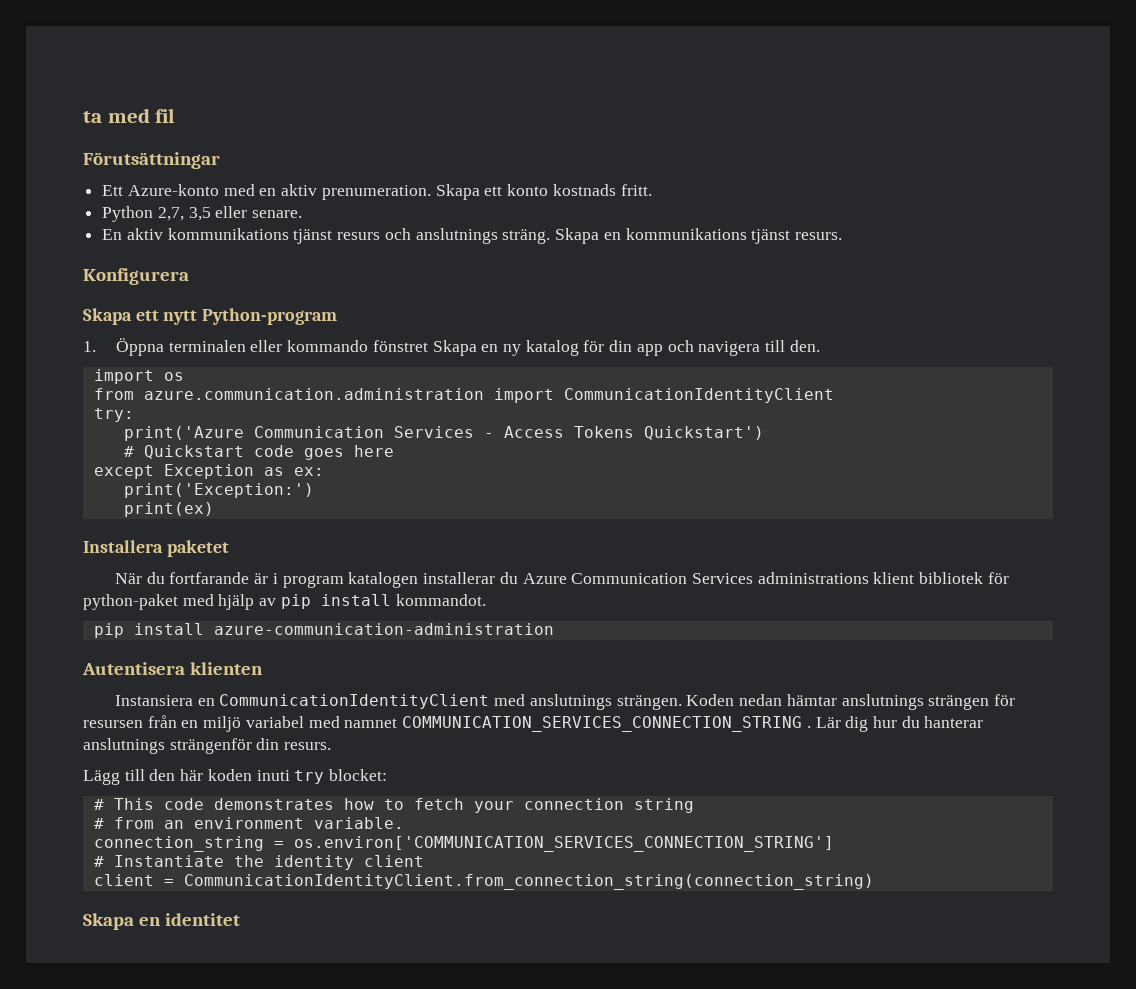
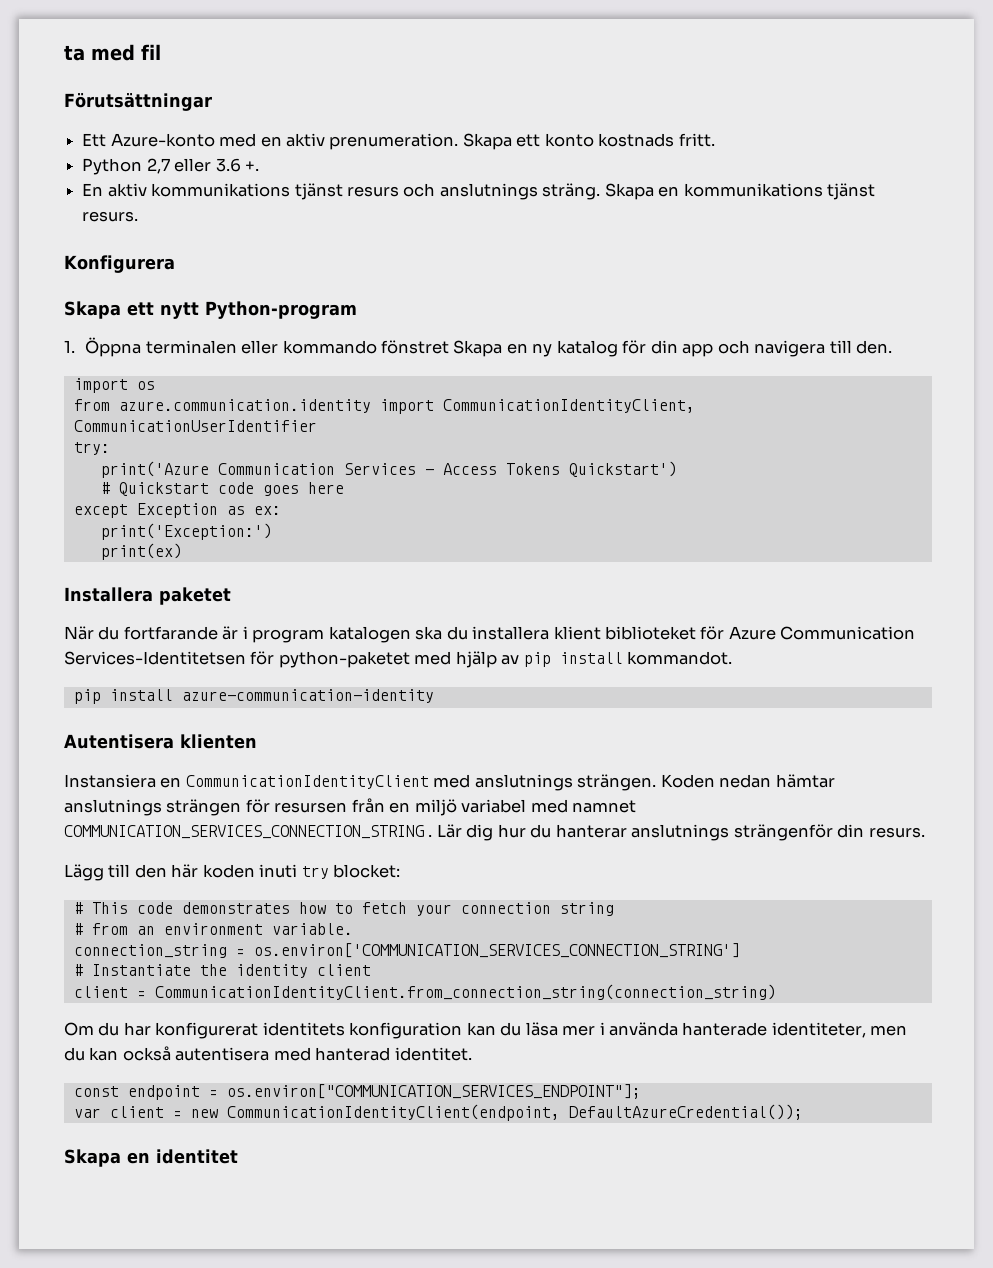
[157,206,303,221] 2,7, 3,5 eller senare. -> [146,158,259,174] 2,7 eller 3.6 +.
[143,388,834,403] azure.communication.administration import CommunicationIdentityClient -> [118,399,695,414] [73,420,317,432] azure.communication.identity import CommunicationIdentityClient, CommunicationUserIdentifier
[423,572,1009,584] [83,594,178,610] installerar du Azure Communication Services administrations klient bibliotek för python-paket -> [415,626,916,640] [64,651,410,668] ska du installera klient biblioteket för Azure Communication Services-Identitetsen för python-paketet
[213,623,554,635] azure-communication-administration -> [181,689,434,703] azure-communication-identity
(874, 882) none -> [64,1022,908,1039] [64,1046,472,1061] [73,1084,641,1100] [73,1104,803,1121] // Om du har konfigurerat identitets konfiguration kan du läsa mer i använda hanterade identiteter, men du kan också autentisera med hanterad identitet. // const endpoint = os.environ["COMMUNICATION_SERVICES_ENDPOINT"]; // var client = new CommunicationIdentityClient(endpoint, DefaultAzureCredential());

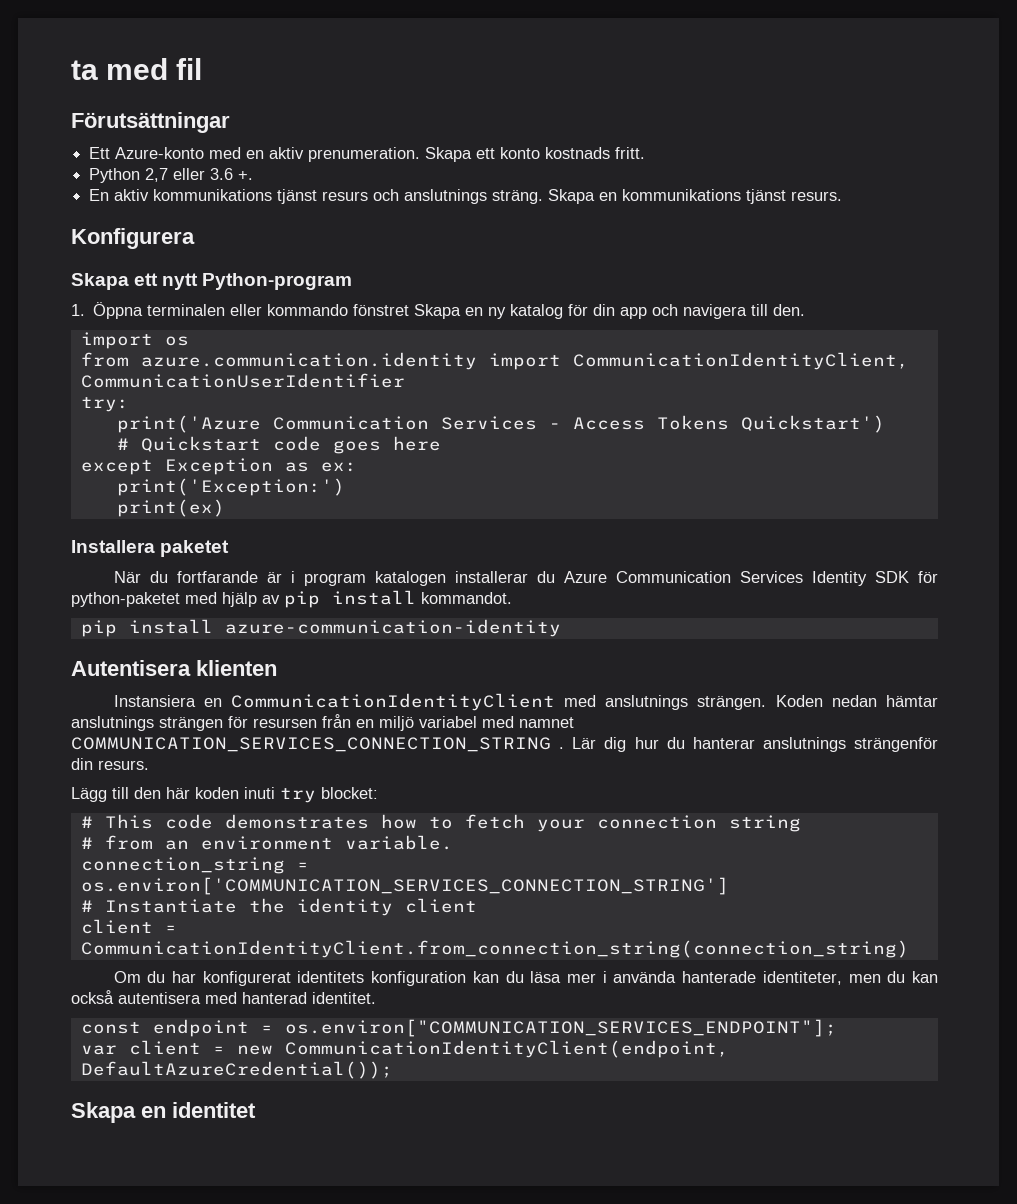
[415,626,916,640] [64,651,246,665] ska du installera klient biblioteket för Azure Communication Services-Identitetsen -> [454,571,909,586] installerar du Azure Communication Services Identity SDK

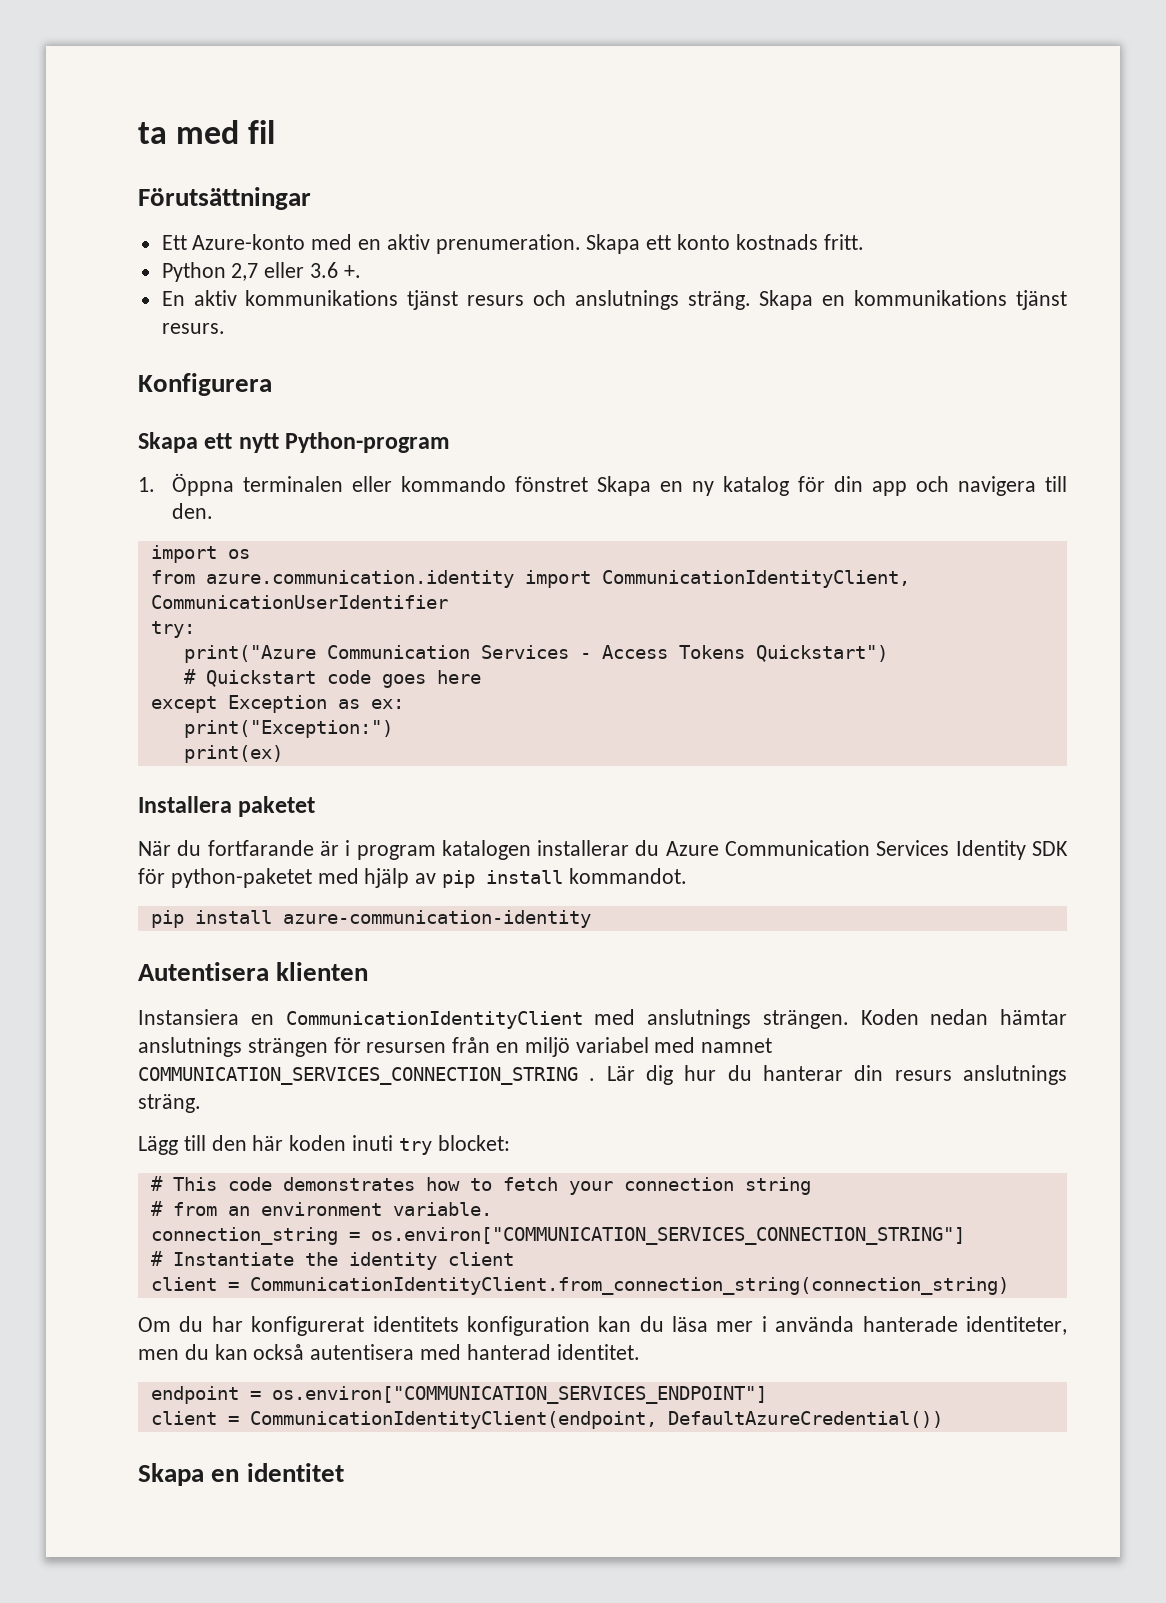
[116,415,261,433] print('Azure -> [183,645,316,663] print("Azure
[740,415,885,433] Quickstart') -> [755,645,888,662] Quickstart")
[116,478,345,496] print('Exception:') -> [183,720,393,738] print("Exception:")
[762,737,938,752] [71,758,149,770] anslutnings strängenför din resurs. -> [854,1065,1068,1085] [138,1094,201,1113] din resurs anslutnings sträng.
[80,877,729,895] os.environ['COMMUNICATION_SERVICES_CONNECTION_STRING'] -> [370,1227,965,1245] os.environ["COMMUNICATION_SERVICES_CONNECTION_STRING"]
[80,1022,141,1034] const -> (640, 1352) none
[284,1019,837,1037] [80,1040,729,1058] [80,1061,393,1079] os.environ["COMMUNICATION_SERVICES_ENDPOINT"]; // var client = new CommunicationIdentityClient(endpoint, DefaultAzureCredential()); -> [271,1386,767,1404] [150,1411,943,1429] os.environ["COMMUNICATION_SERVICES_ENDPOINT"] // client = CommunicationIdentityClient(endpoint, DefaultAzureCredential())

